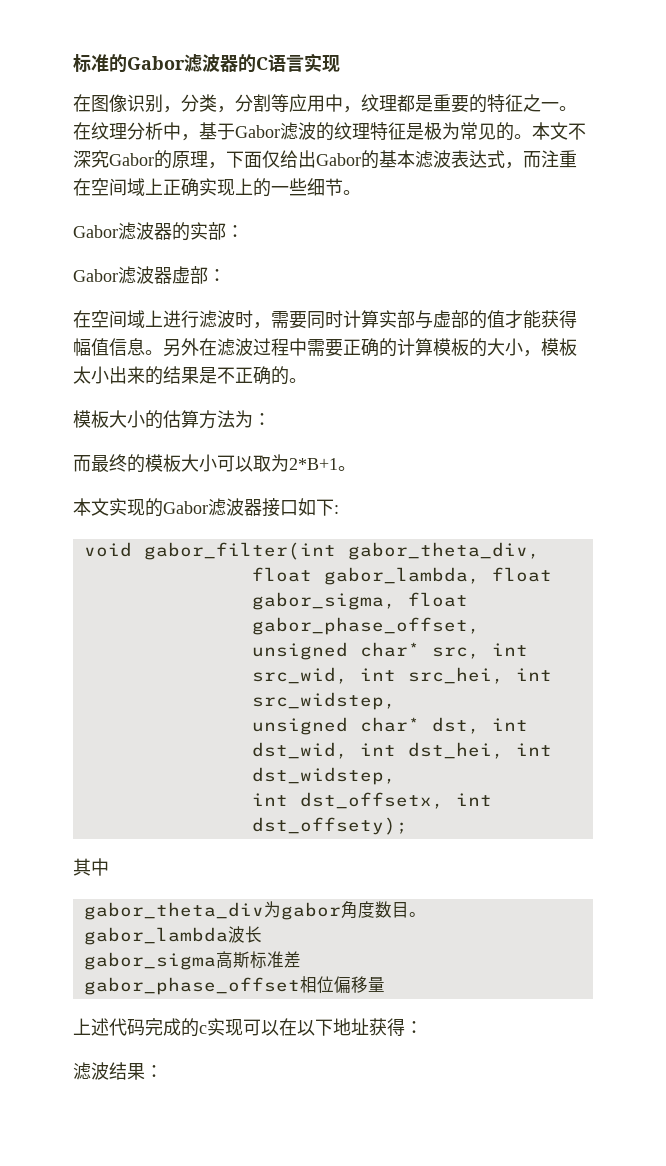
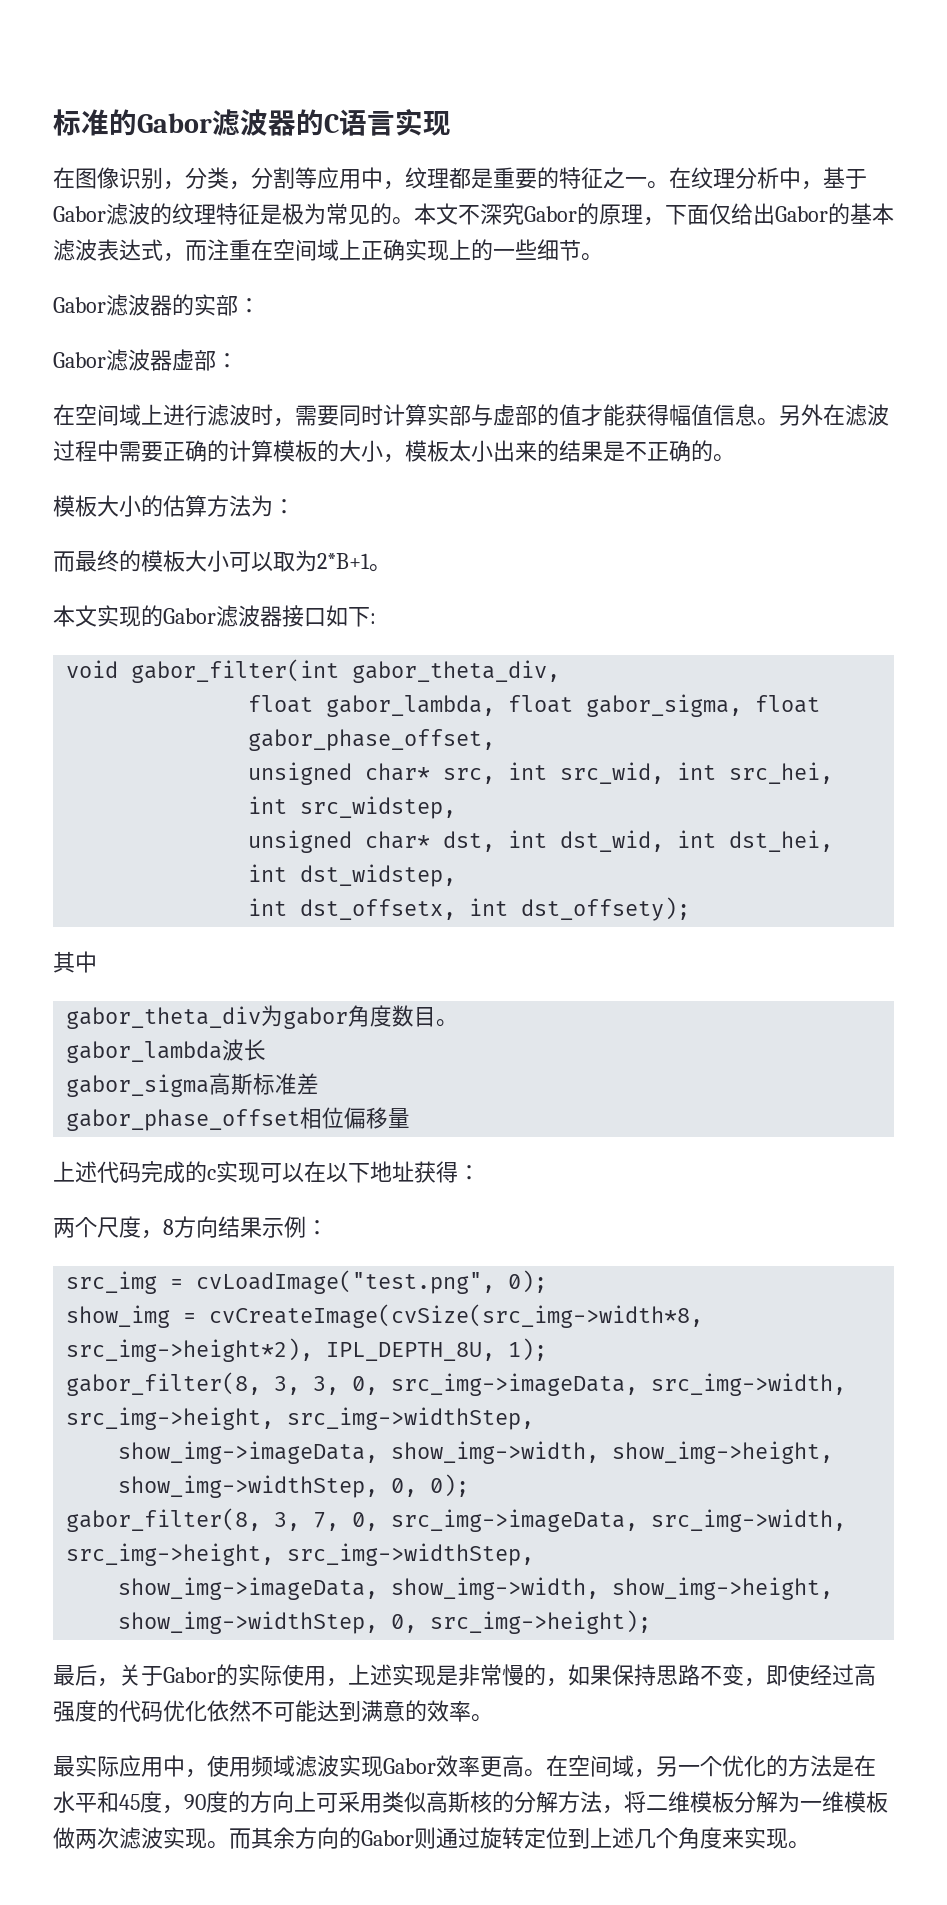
[73,1062,163,1080] 滤波结果： -> [53,1216,328,1239] [66,1270,548,1294] [66,1304,704,1328] [66,1338,548,1362] [66,1372,847,1396] [66,1407,535,1430] [118,1441,834,1464] [118,1474,470,1498] [66,1508,847,1532] [66,1543,535,1566] [118,1577,834,1600] [118,1610,652,1634] [53,1664,876,1687] [53,1700,493,1722] [53,1755,876,1778] [53,1791,888,1814] [53,1827,810,1849] 两个尺度，8方向结果示例： // src_img = cvLoadImage("test.png", 0); // show_img = cvCreateImage(cvSize(src_img->width*8, src_img->height*2), IPL_DEPTH_8U, 1); // gabor_filter(8, 3, 3, 0, src_img->imageData, src_img->width, src_img->height, src_img->widthStep, // show_img->imageData, show_img->width, show_img->height, show_img->widthStep, 0, 0); // gabor_filter(8, 3, 7, 0, src_img->imageData, src_img->width, src_img->height, src_img->widthStep, // show_img->imageData, show_img->width, show_img->height, show_img->widthStep, 0, src_img->height); // 最后，关于Gabor的实际使用，上述实现是非常慢的，如果保持思路不变，即使经过高强度的代码优化依然不可能达到满意的效率。 // 最实际应用中，使用频域滤波实现Gabor效率更高。在空间域，另一个优化的方法是在水平和45度，90度的方向上可采用类似高斯核的分解方法，将二维模板分解为一维模板做两次滤波实现。而其余方向的Gabor则通过旋转定位到上述几个角度来实现。

